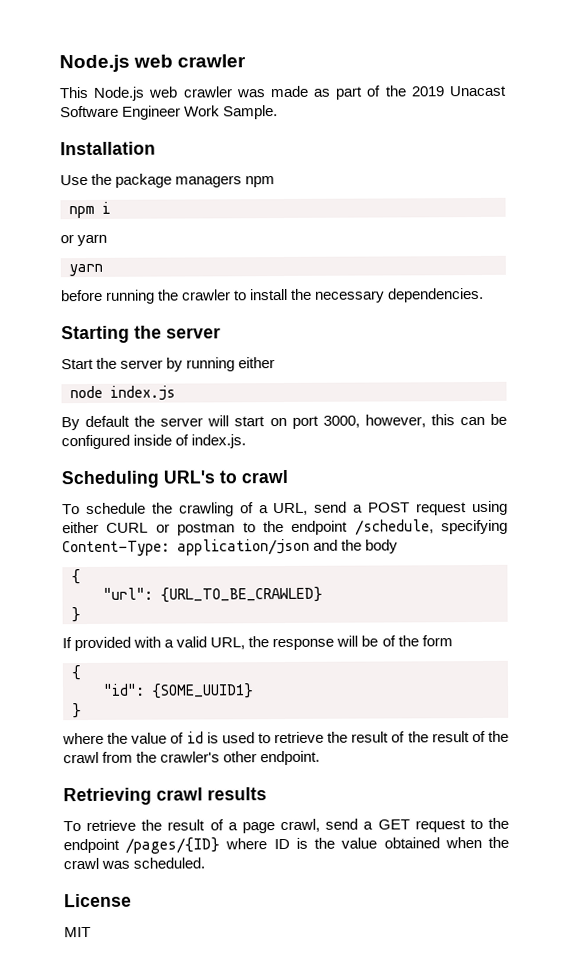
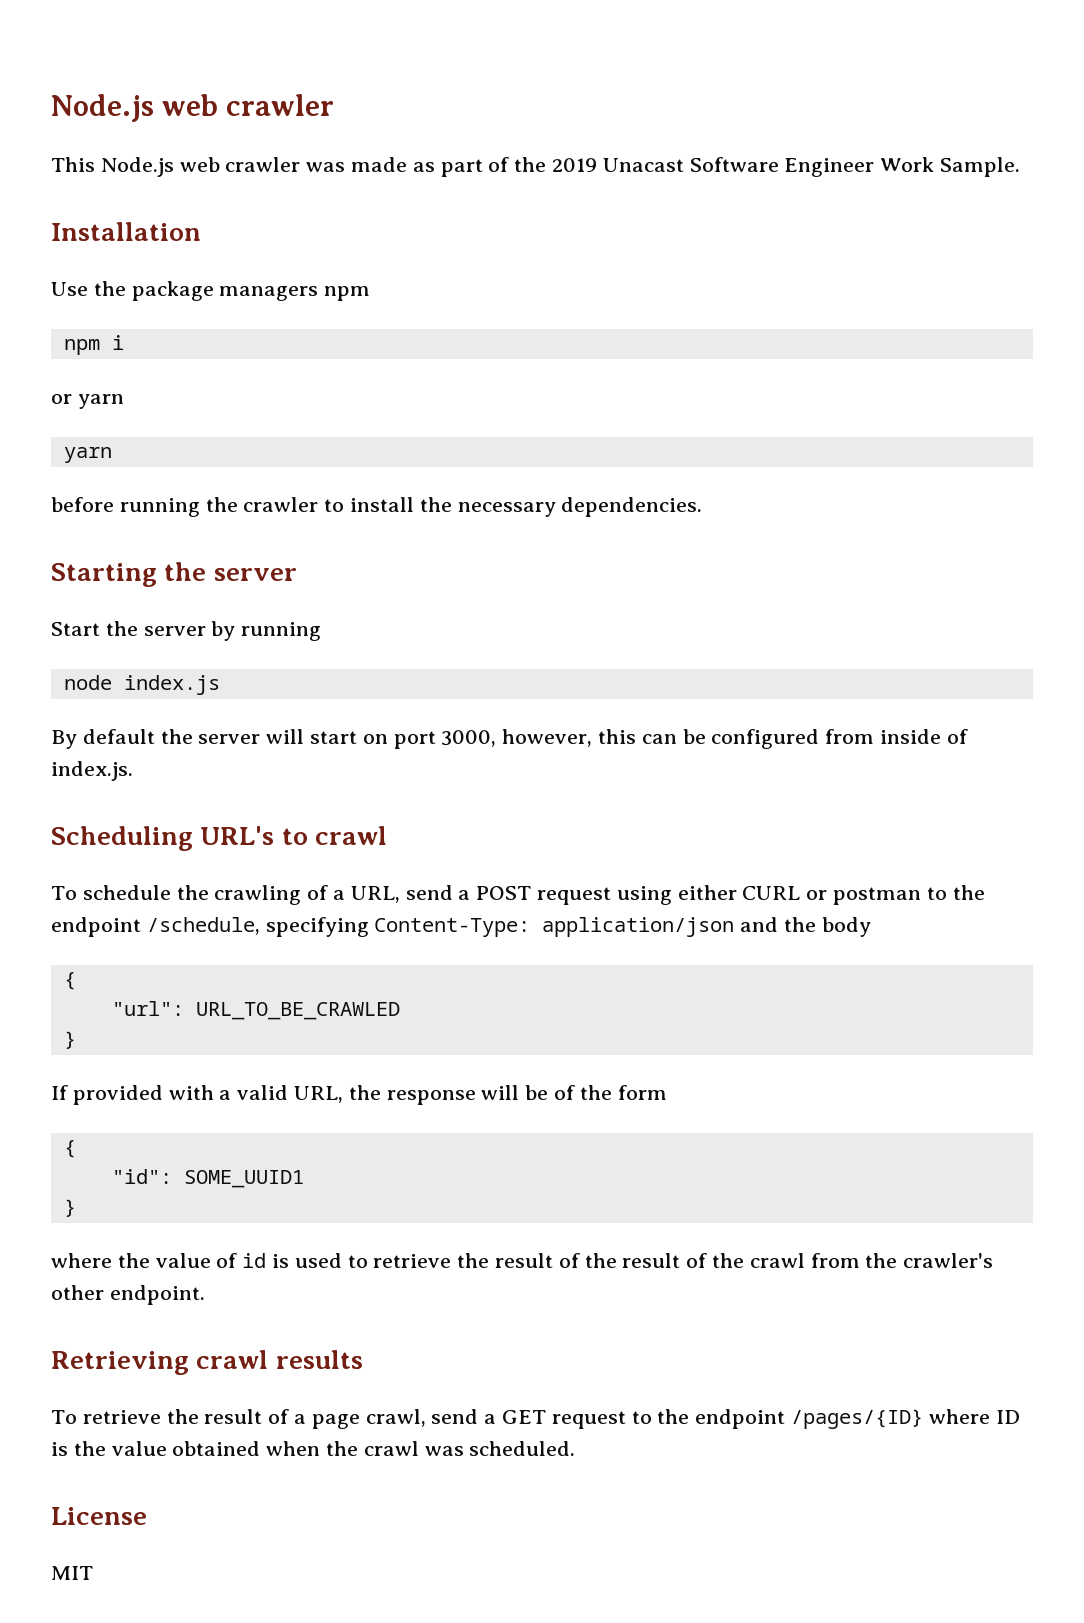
[238,357,276,369] either -> (322, 631) none
(130, 442) none -> [825,729,875,744] from
[160,586,323,603] {URL_TO_BE_CRAWLED} -> [195,1002,400,1020] URL_TO_BE_CRAWLED
[151,683,254,699] {SOME_UUID1} -> [183,1170,304,1188] SOME_UUID1

